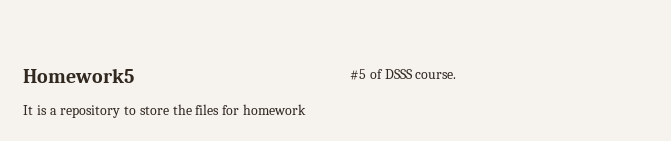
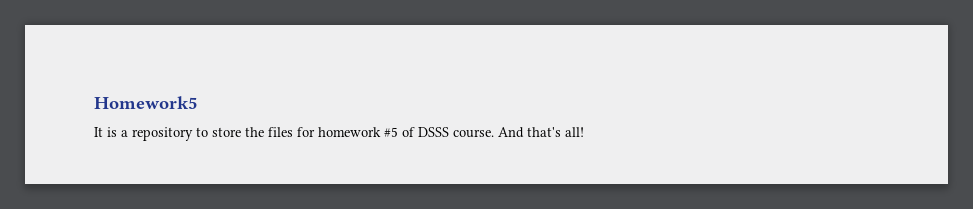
(457, 75) none -> [498,127,584,138] And that's all!

